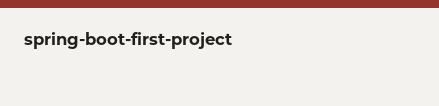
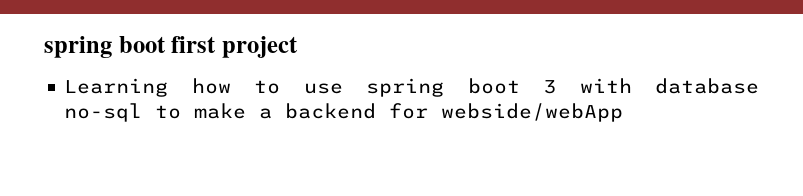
[24,32,232,49] spring-boot-first-project -> [44,36,298,58] [64,78,759,97] [64,103,624,122] spring boot first project // Learning how to use spring boot 3 with database no-sql to make a backend for webside/webApp

